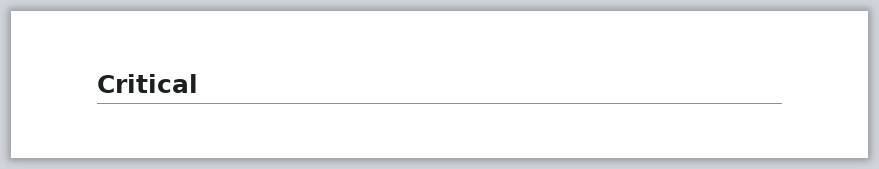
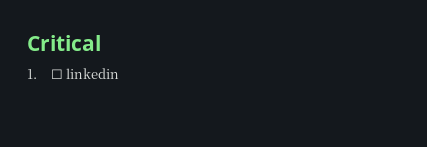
(198, 83) none -> [27,68,120,79] // 1. ☐ linkedin

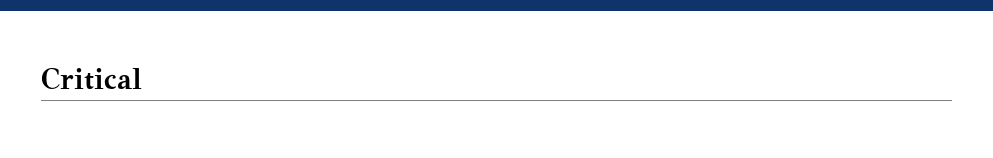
[27,68,120,79] // 1. ☐ linkedin -> (142, 78) none

